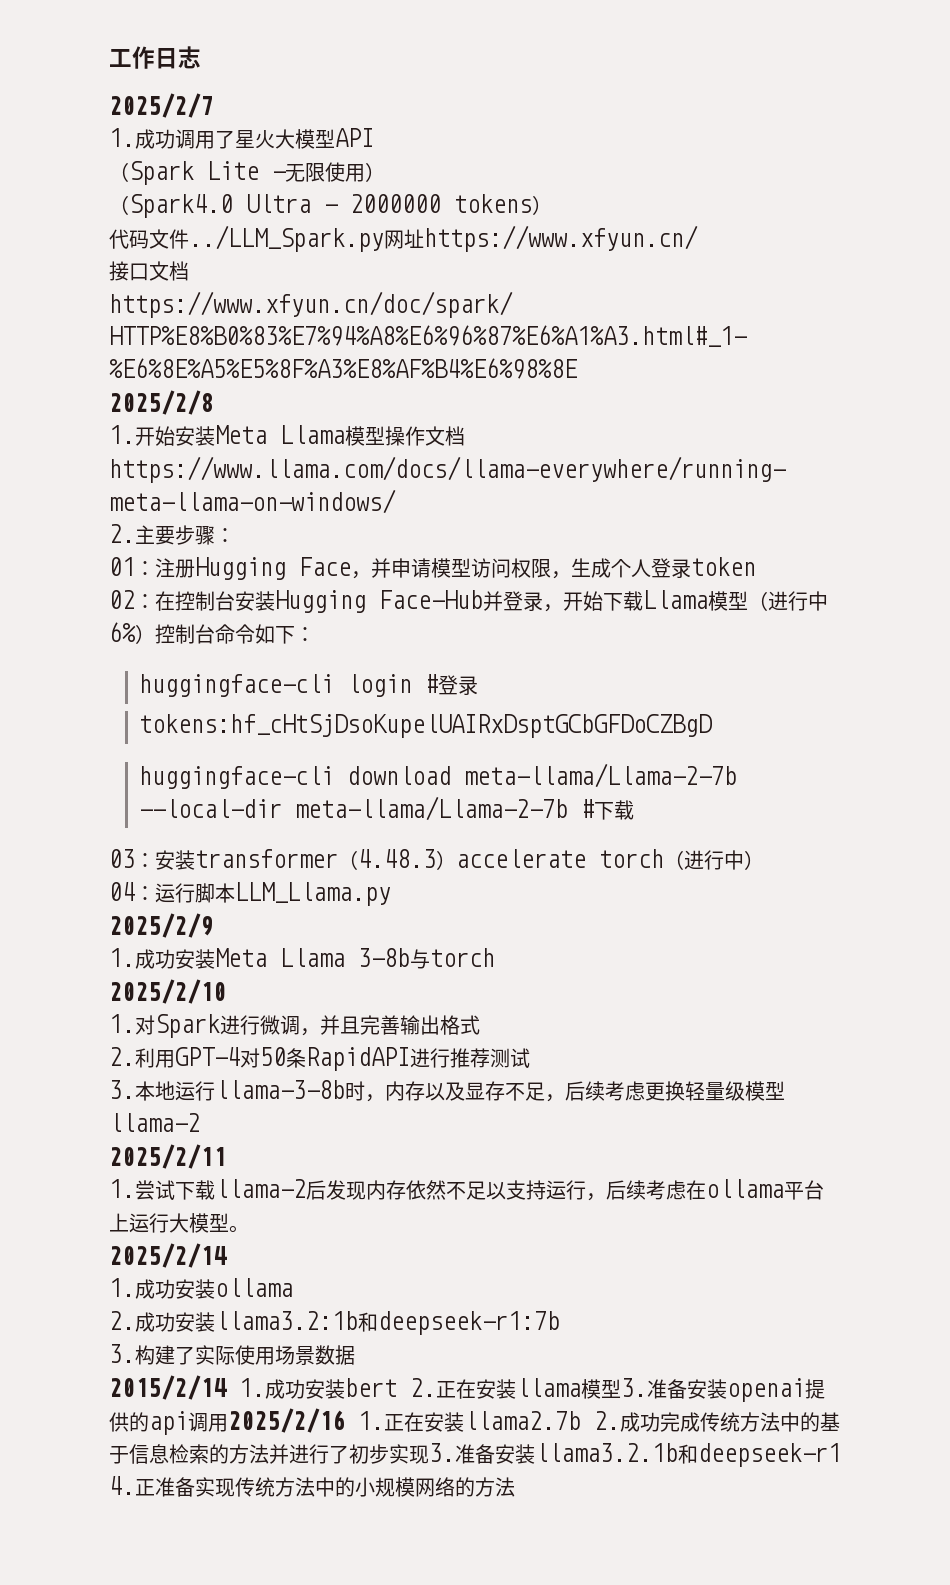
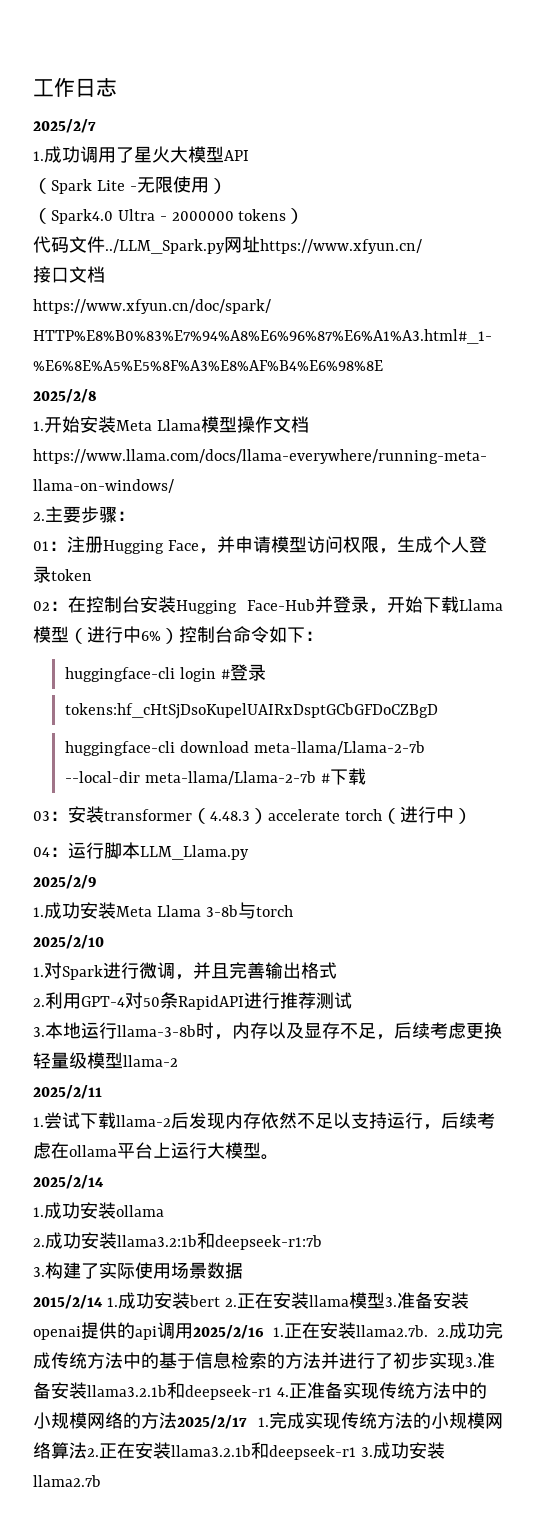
[464,1411,581,1430] llama2.7b -> [356,1325,428,1337] llama2.7b.
(515, 1487) none -> [177,1412,503,1429] [33,1442,445,1460] [33,1475,101,1487] 2025/2/17 1.完成实现传统方法的小规模网络算法2.正在安装llama3.2.1b和deepseek-r1 3.成功安装llama2.7b

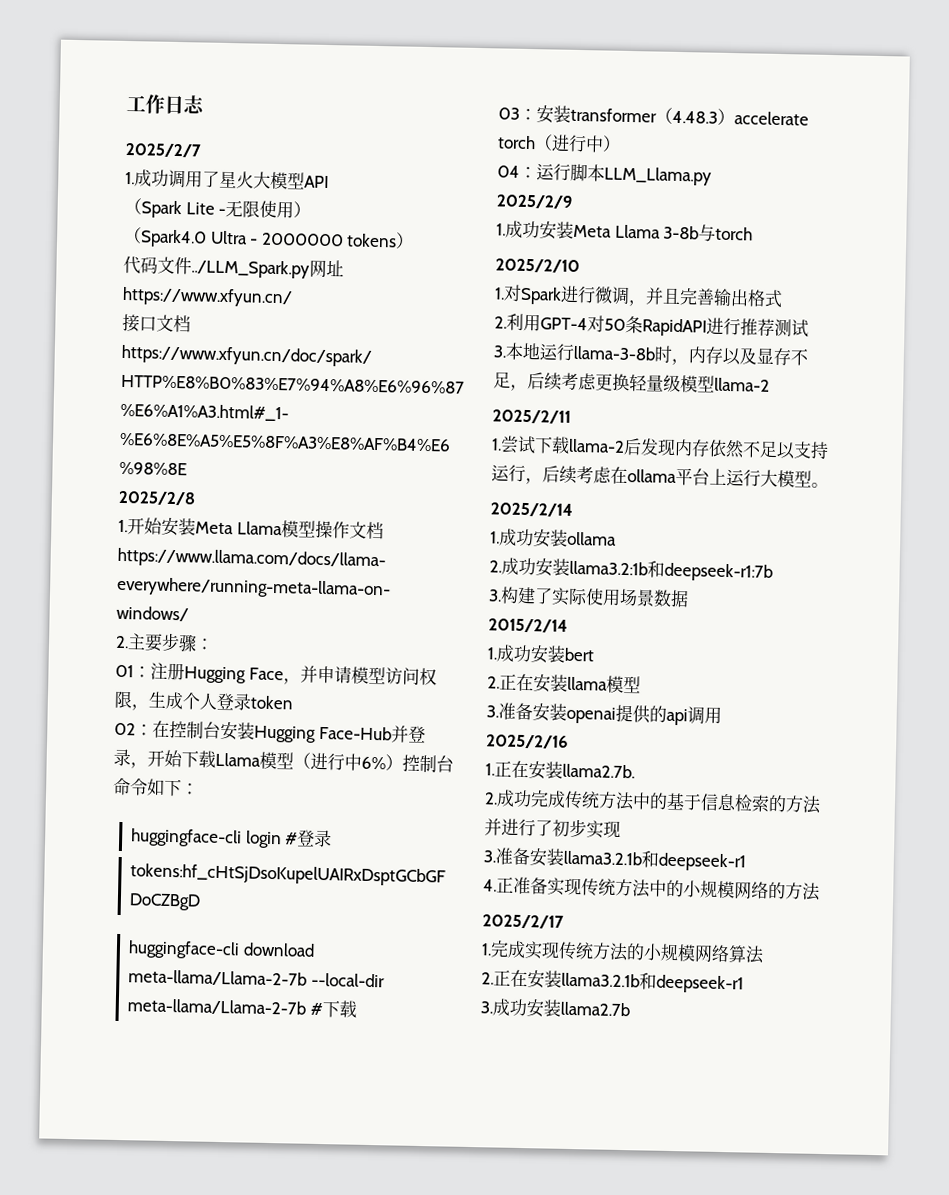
(103, 1302) none -> (568, 625) //
(220, 1301) none -> (595, 654) //
(385, 1300) none -> (641, 684) //
(193, 1331) none -> (722, 715) //
(264, 1332) none -> (569, 741) //
(428, 1331) none -> (635, 771) //
(465, 1361) none -> (621, 829) //
(272, 1392) none -> (746, 862) //
(177, 1420) none -> (821, 891) //
(247, 1422) none -> (564, 921) //
(87, 1450) none -> (765, 954) //
(356, 1452) none -> (744, 984) //

